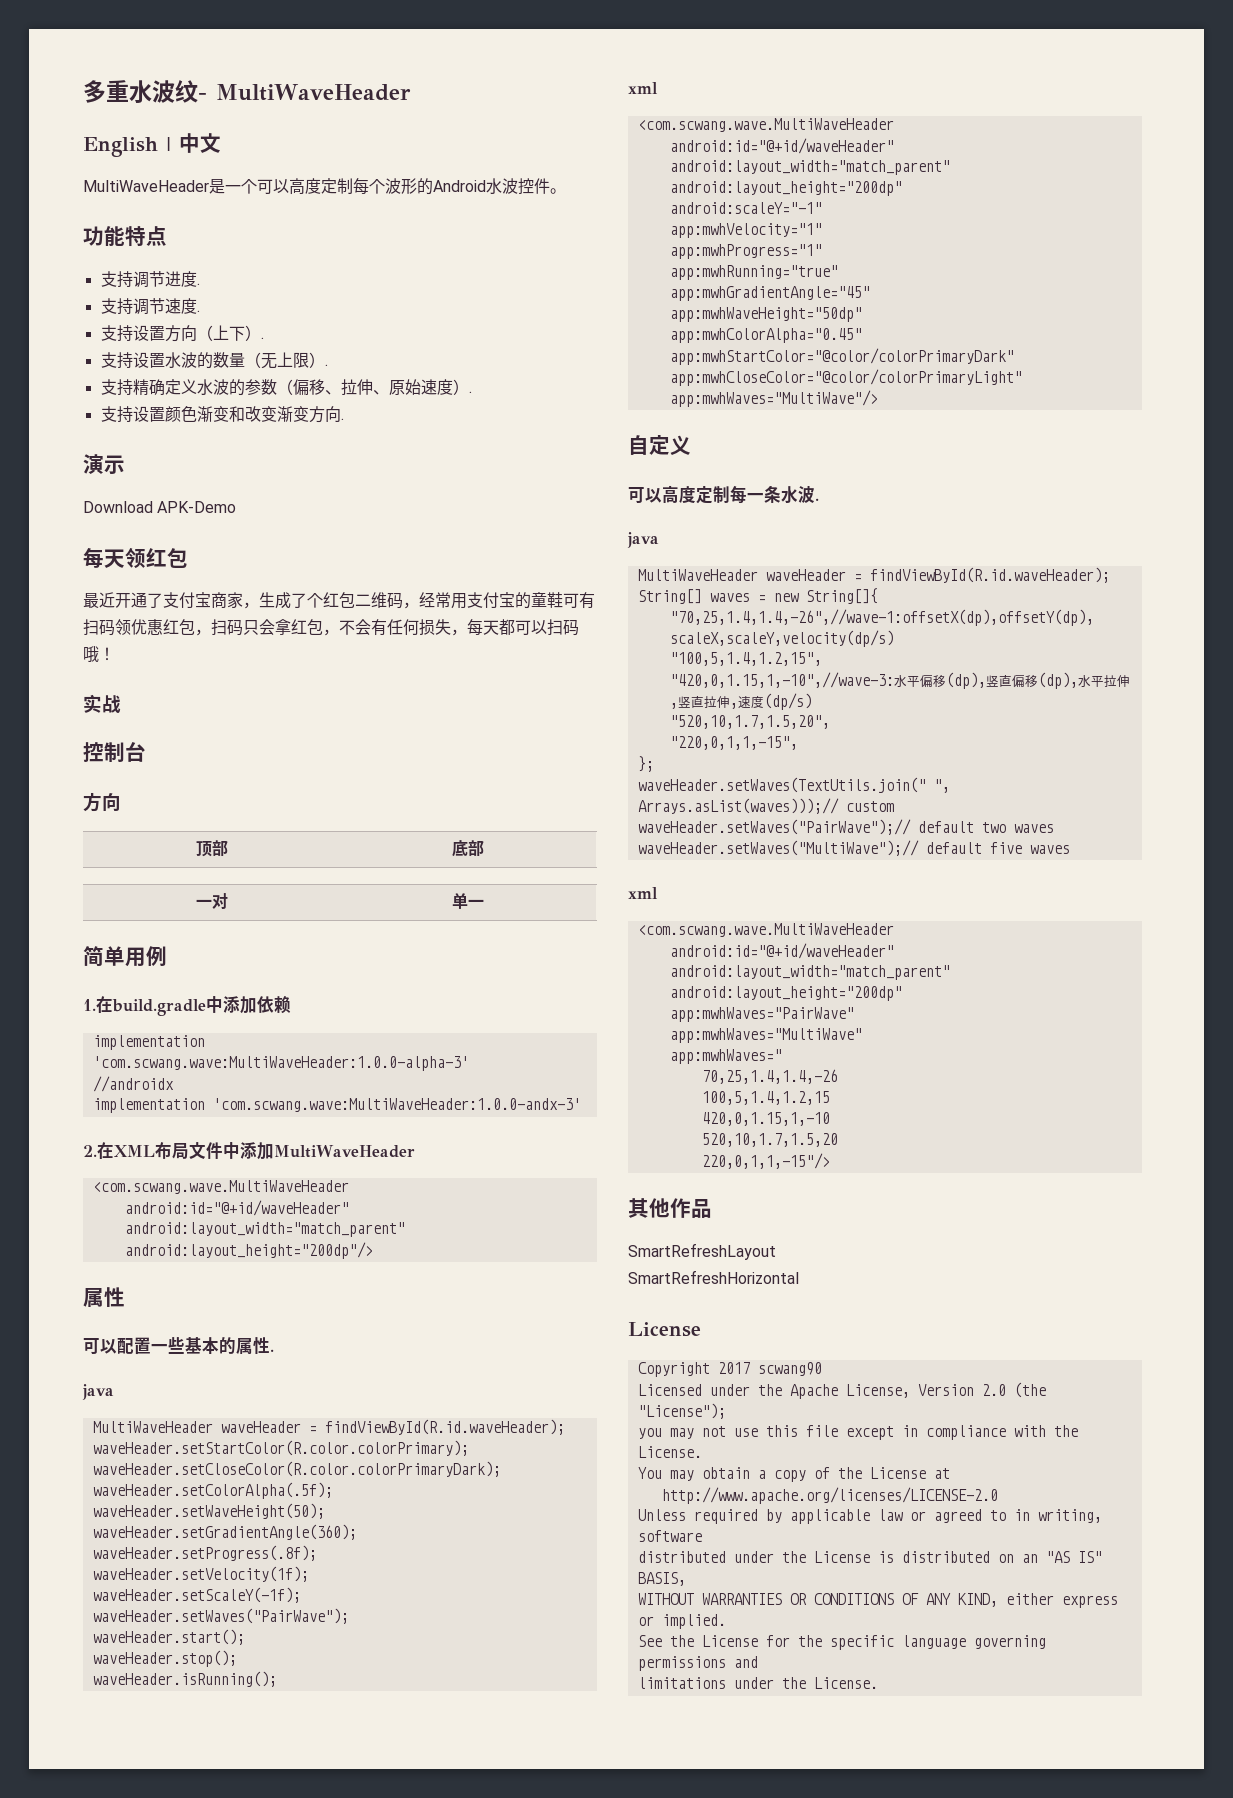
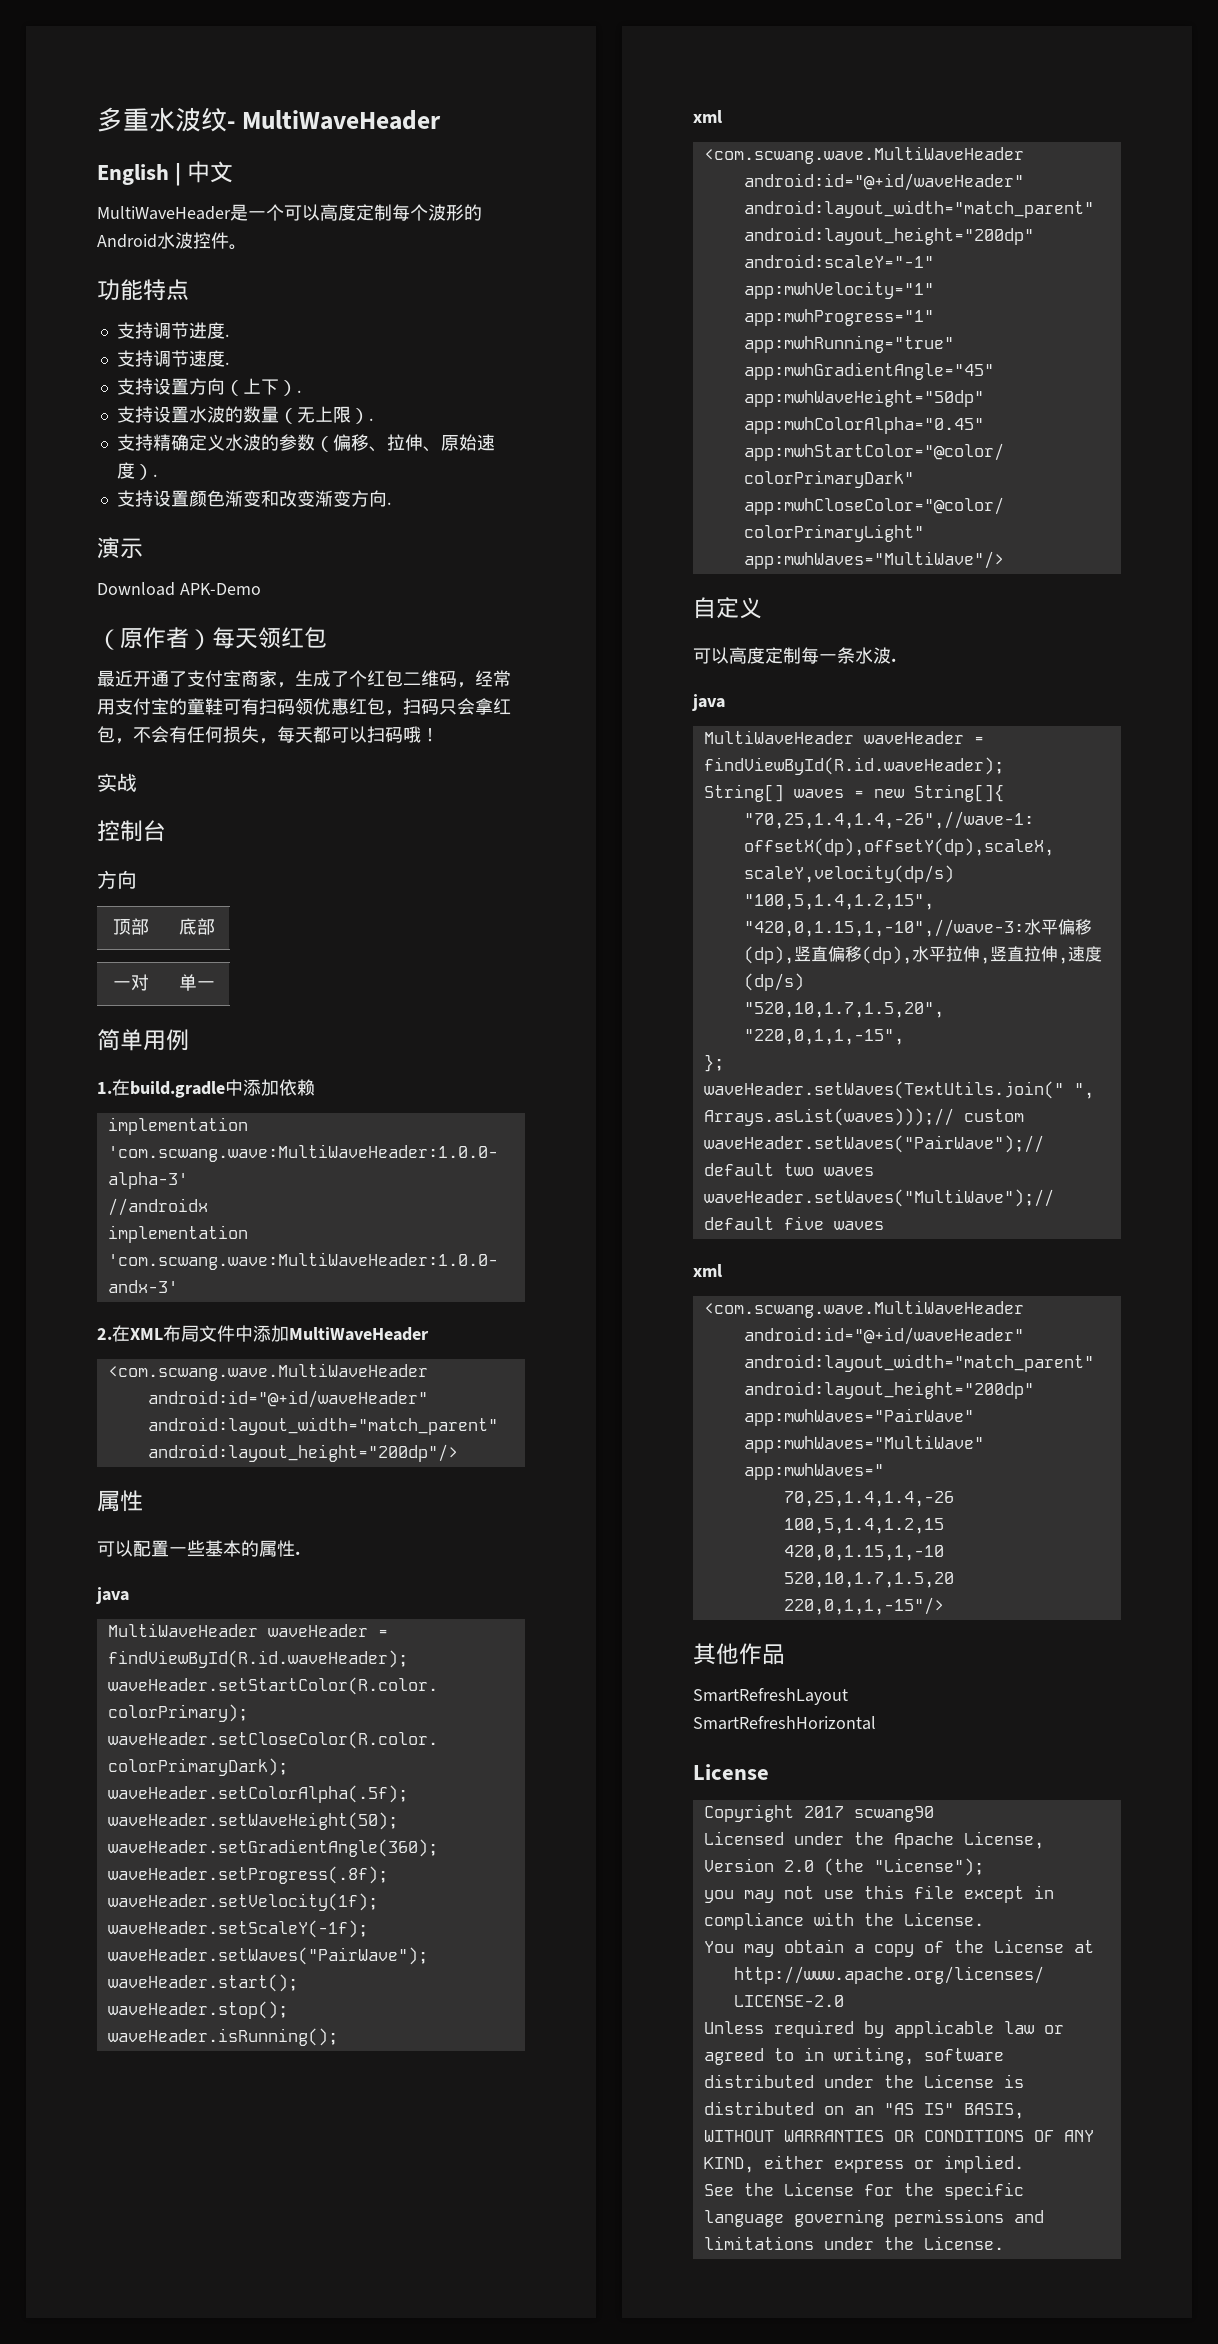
(237, 507) none -> [97,627,212,650] （原作者）

